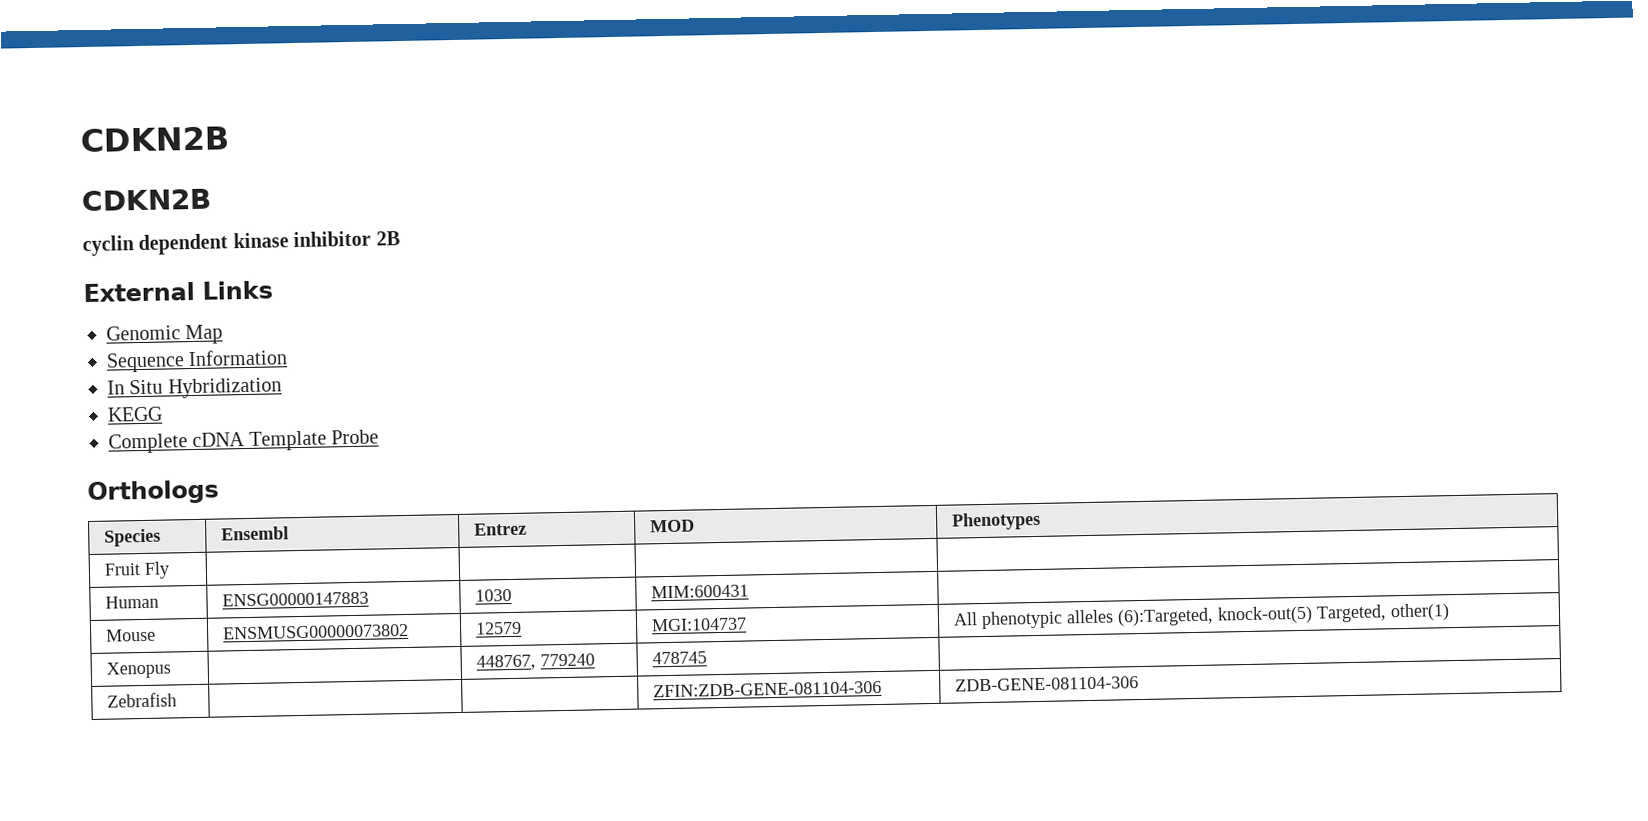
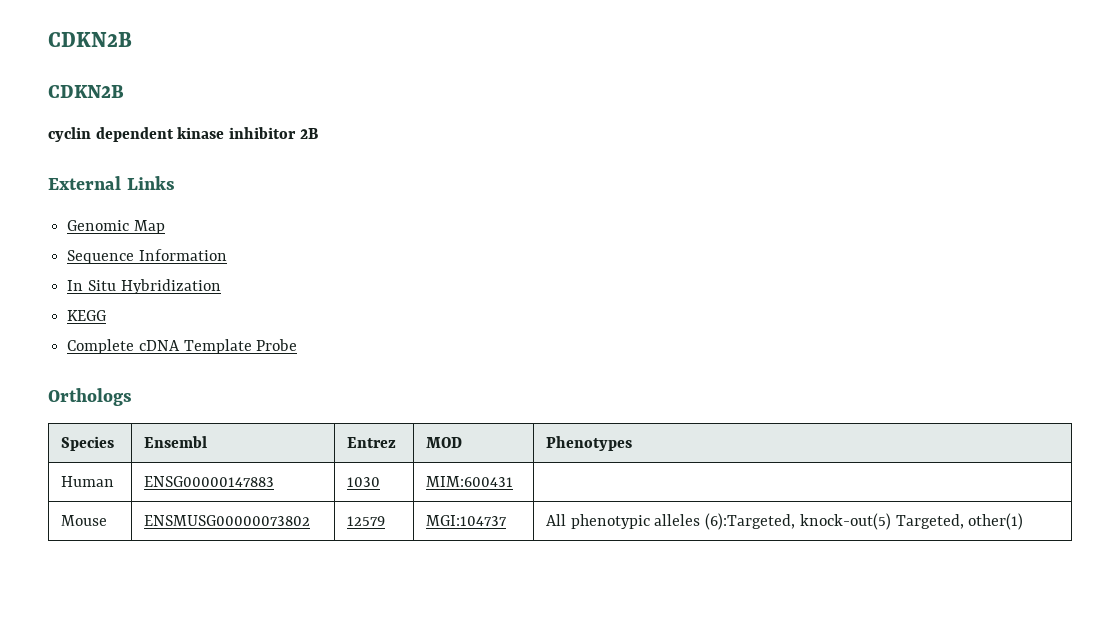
[103,561,170,579] // Fruit Fly | | | | -> (632, 443) none
[105,661,171,679] [475,653,595,671] [651,651,707,665] [106,692,177,708] [652,680,882,698] [954,676,1139,692] // Xenopus | | 448767, 779240 | 478745 | // Zebrafish | | | ZFIN:ZDB-GENE-081104-306 | ZDB-GENE-081104-306 -> (1024, 521) none

